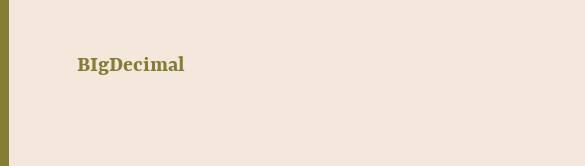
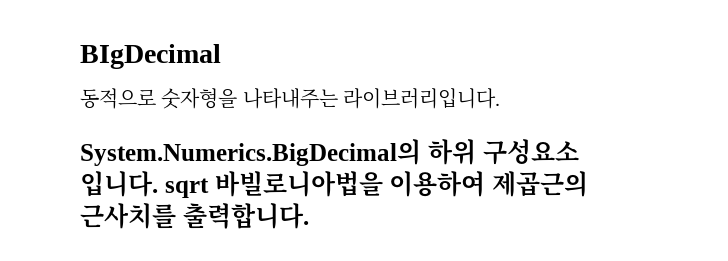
(185, 65) none -> [80,88,501,109] [80,139,579,166] [80,171,588,198] [80,203,309,229] // 동적으로 숫자형을 나타내주는 라이브러리입니다. // System.Numerics.BigDecimal의 하위 구성요소 입니다. sqrt 바빌로니아법을 이용하여 제곱근의 근사치를 출력합니다.

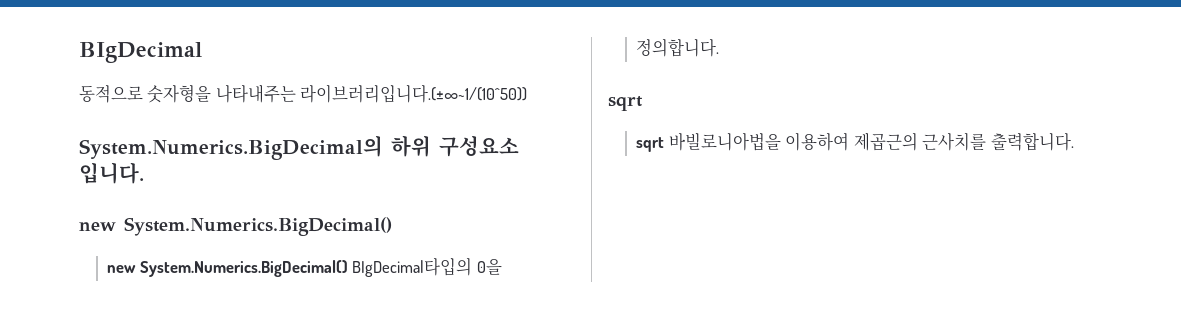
[343,88,501,109] 라이브러리입니다. -> [300,84,528,103] 라이브러리입니다.(±∞~1/(10^50))
(158, 184) none -> [79,217,392,236] [107,257,502,277] [636,38,720,57] [608,96,643,111] // new System.Numerics.BigDecimal() // new System.Numerics.BigDecimal() BIgDecimal타입의 0을 정의합니다. // sqrt //

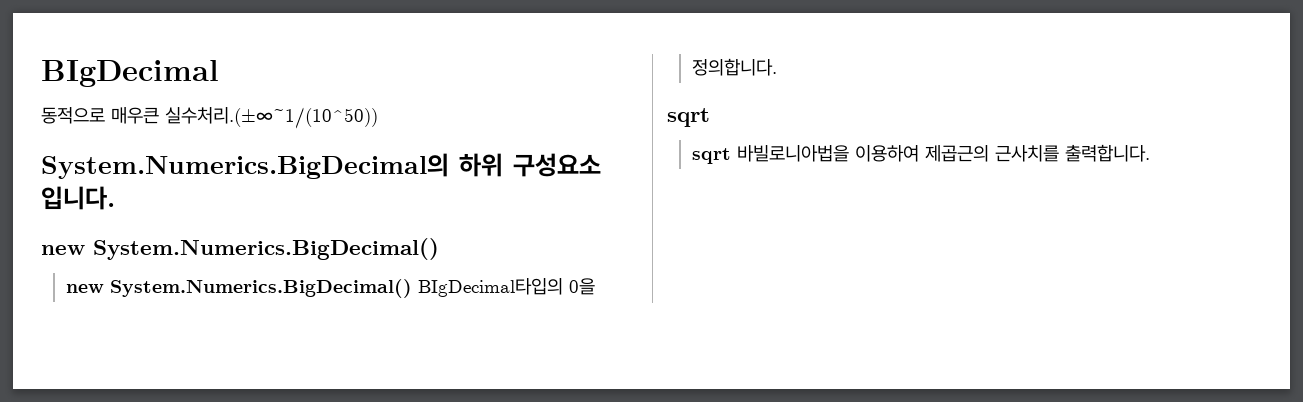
[147,84,528,103] 숫자형을 나타내주는 라이브러리입니다.(±∞~1/(10^50)) -> [111,107,378,129] 매우큰 실수처리.(±∞~1/(10^50))

